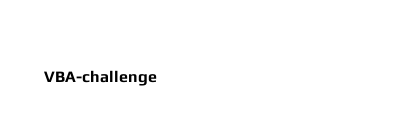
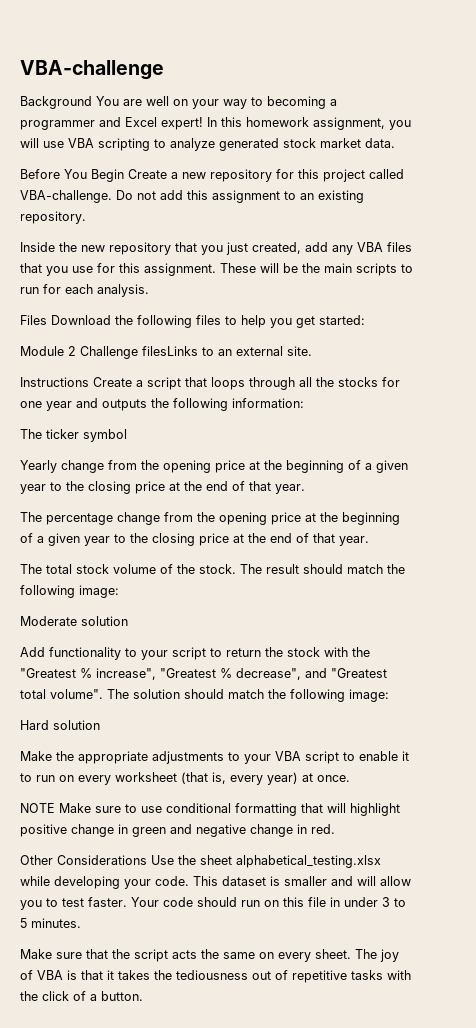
(157, 78) none -> [20,96,337,109] [20,117,411,130] [20,138,395,151] [20,169,404,182] [20,190,364,203] [20,211,86,224] [20,242,412,255] [20,263,413,276] [20,284,149,297] [20,315,365,328] [20,346,312,359] [20,377,400,390] [20,398,304,411] [20,429,127,442] [20,460,408,473] [20,481,305,494] [20,512,400,525] [20,533,369,546] [20,564,405,574] [20,585,119,598] [20,616,128,626] [20,647,370,660] [20,668,387,680] [20,689,389,702] [20,720,100,730] [20,751,409,764] [20,772,350,785] [20,803,400,816] [20,824,335,837] [20,855,381,868] [20,876,411,889] [20,897,406,910] [20,918,81,928] [20,949,399,962] [20,970,411,983] [20,991,143,1001] // Background You are well on your way to becoming a programmer and Excel expert! In this homework assignment, you will use VBA scripting to analyze generated stock market data. // Before You Begin Create a new repository for this project called VBA-challenge. Do not add this assignment to an existing repository. // Inside the new repository that you just created, add any VBA files that you use for this assignment. These will be the main scripts to run for each analysis. // Files Download the following files to help you get started: // Module 2 Challenge filesLinks to an external site. // Instructions Create a script that loops through all the stocks for one year and outputs the following information: // The ticker symbol // Yearly change from the opening price at the beginning of a given year to the closing price at the end of that year. // The percentage change from the opening price at the beginning of a given year to the closing price at the end of that year. // The total stock volume of the stock. The result should match the following image: // Moderate solution // Add functionality to your script to return the stock with the "Greatest % increase", "Greatest % decrease", and "Greatest total volume". The solution should match the following image: // Hard solution // Make the appropriate adjustments to your VBA script to enable it to run on every worksheet (that is, every year) at once. // NOTE Make sure to use conditional formatting that will highlight positive change in green and negative change in red. // Other Considerations Use the sheet alphabetical_testing.xlsx while developing your code. This dataset is smaller and will allow you to test faster. Your code should run on this file in under 3 to 5 minutes. // Make sure that the script acts the same on every sheet. The joy of VBA is that it takes the tediousness out of repetitive tasks with the click of a button.

